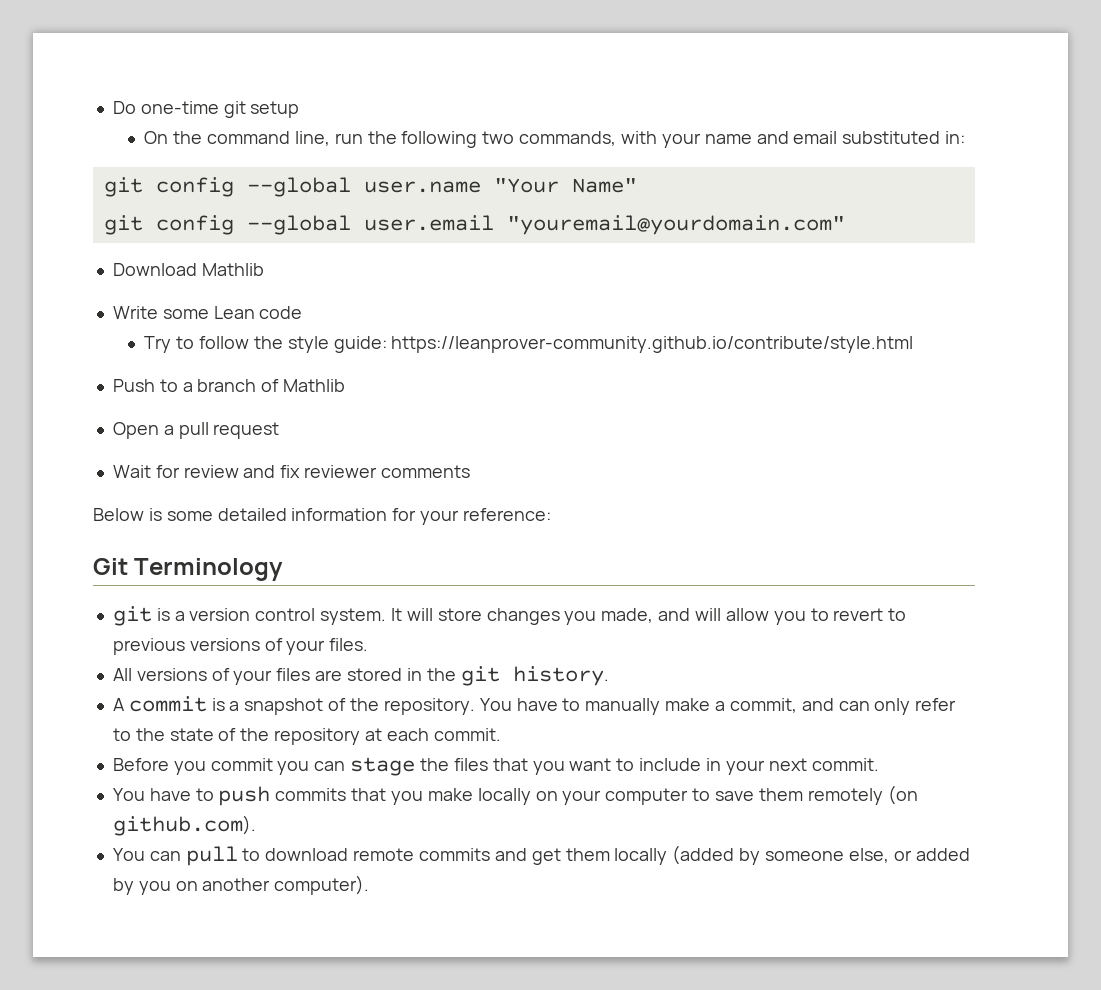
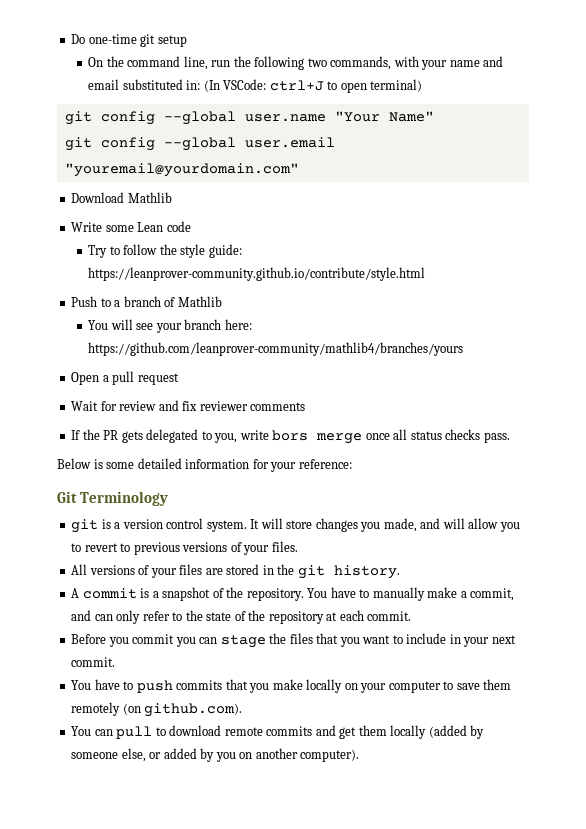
(966, 137) none -> [203,79,423,93] (In VSCode: ctrl+J to open terminal)
(346, 385) none -> [88,319,252,333] [88,342,464,356] // You will see your branch here: https://github.com/leanprover-community/mathlib4/branches/yours
(470, 471) none -> [71,429,510,444] // If the PR gets delegated to you, write bors merge once all status checks pass.

